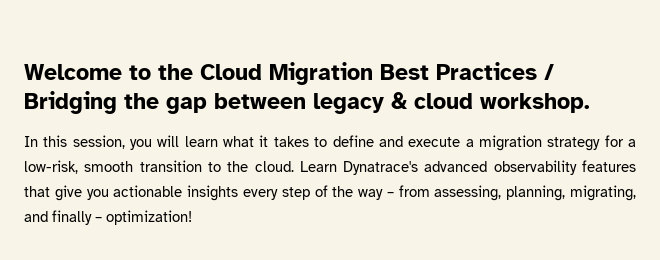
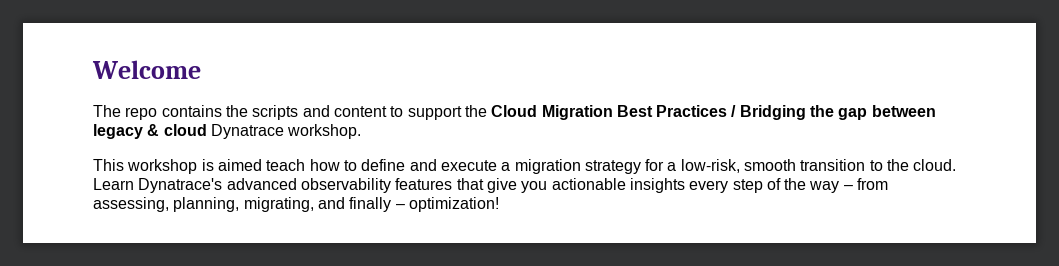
[129,65,151,80] to -> [93,105,462,120] // The repo contains the scripts and content to support
(473, 101) none -> [210,124,284,139] Dynatrace
[24,135,309,150] In this session, you will learn what it takes -> [93,159,340,174] This workshop is aimed teach how

